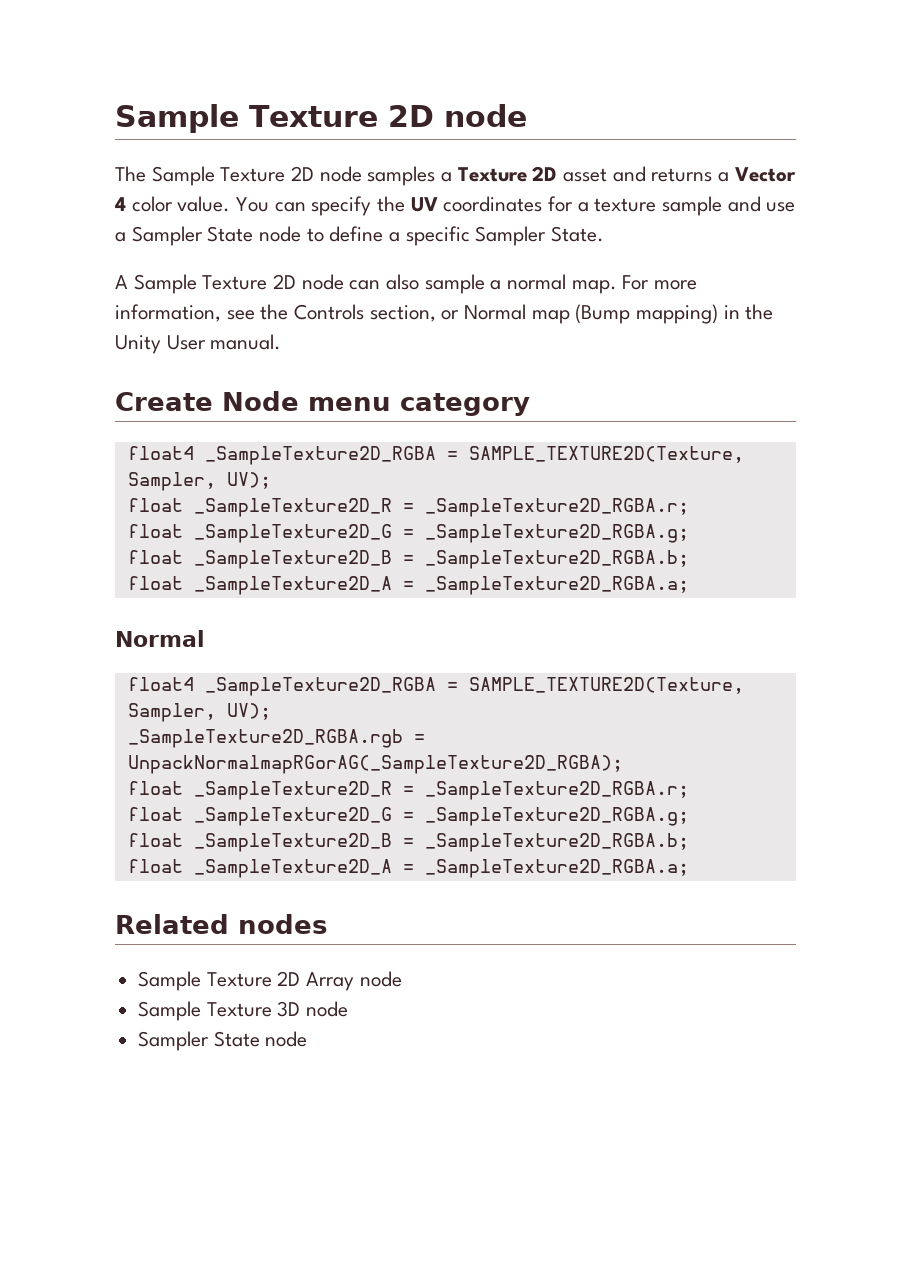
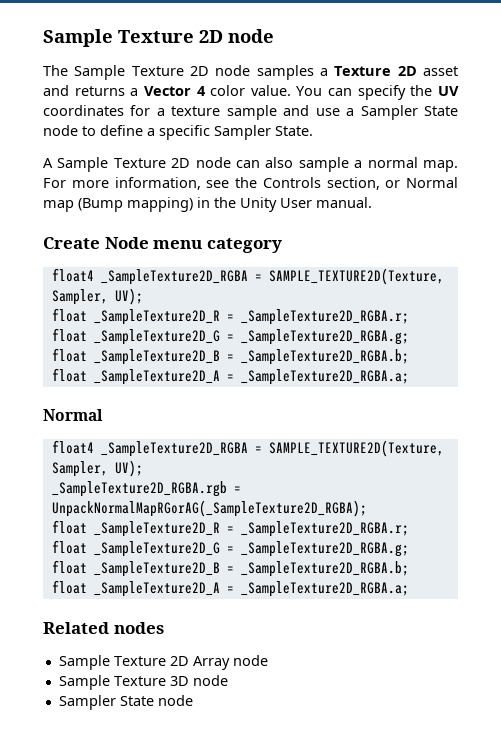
[127,755,623,774] UnpackNormalmapRGorAG(_SampleTexture2D_RGBA); -> [51,500,367,517] UnpackNormalMapRGorAG(_SampleTexture2D_RGBA);

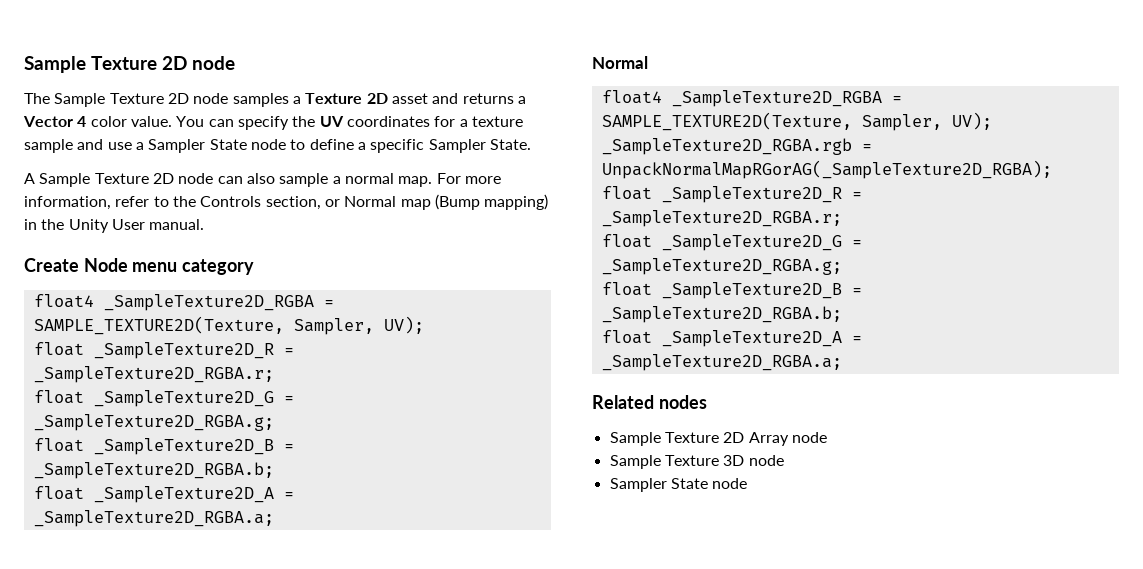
[206,180,230,188] see -> [115,196,169,207] refer to

